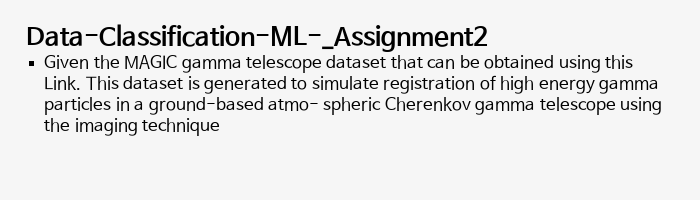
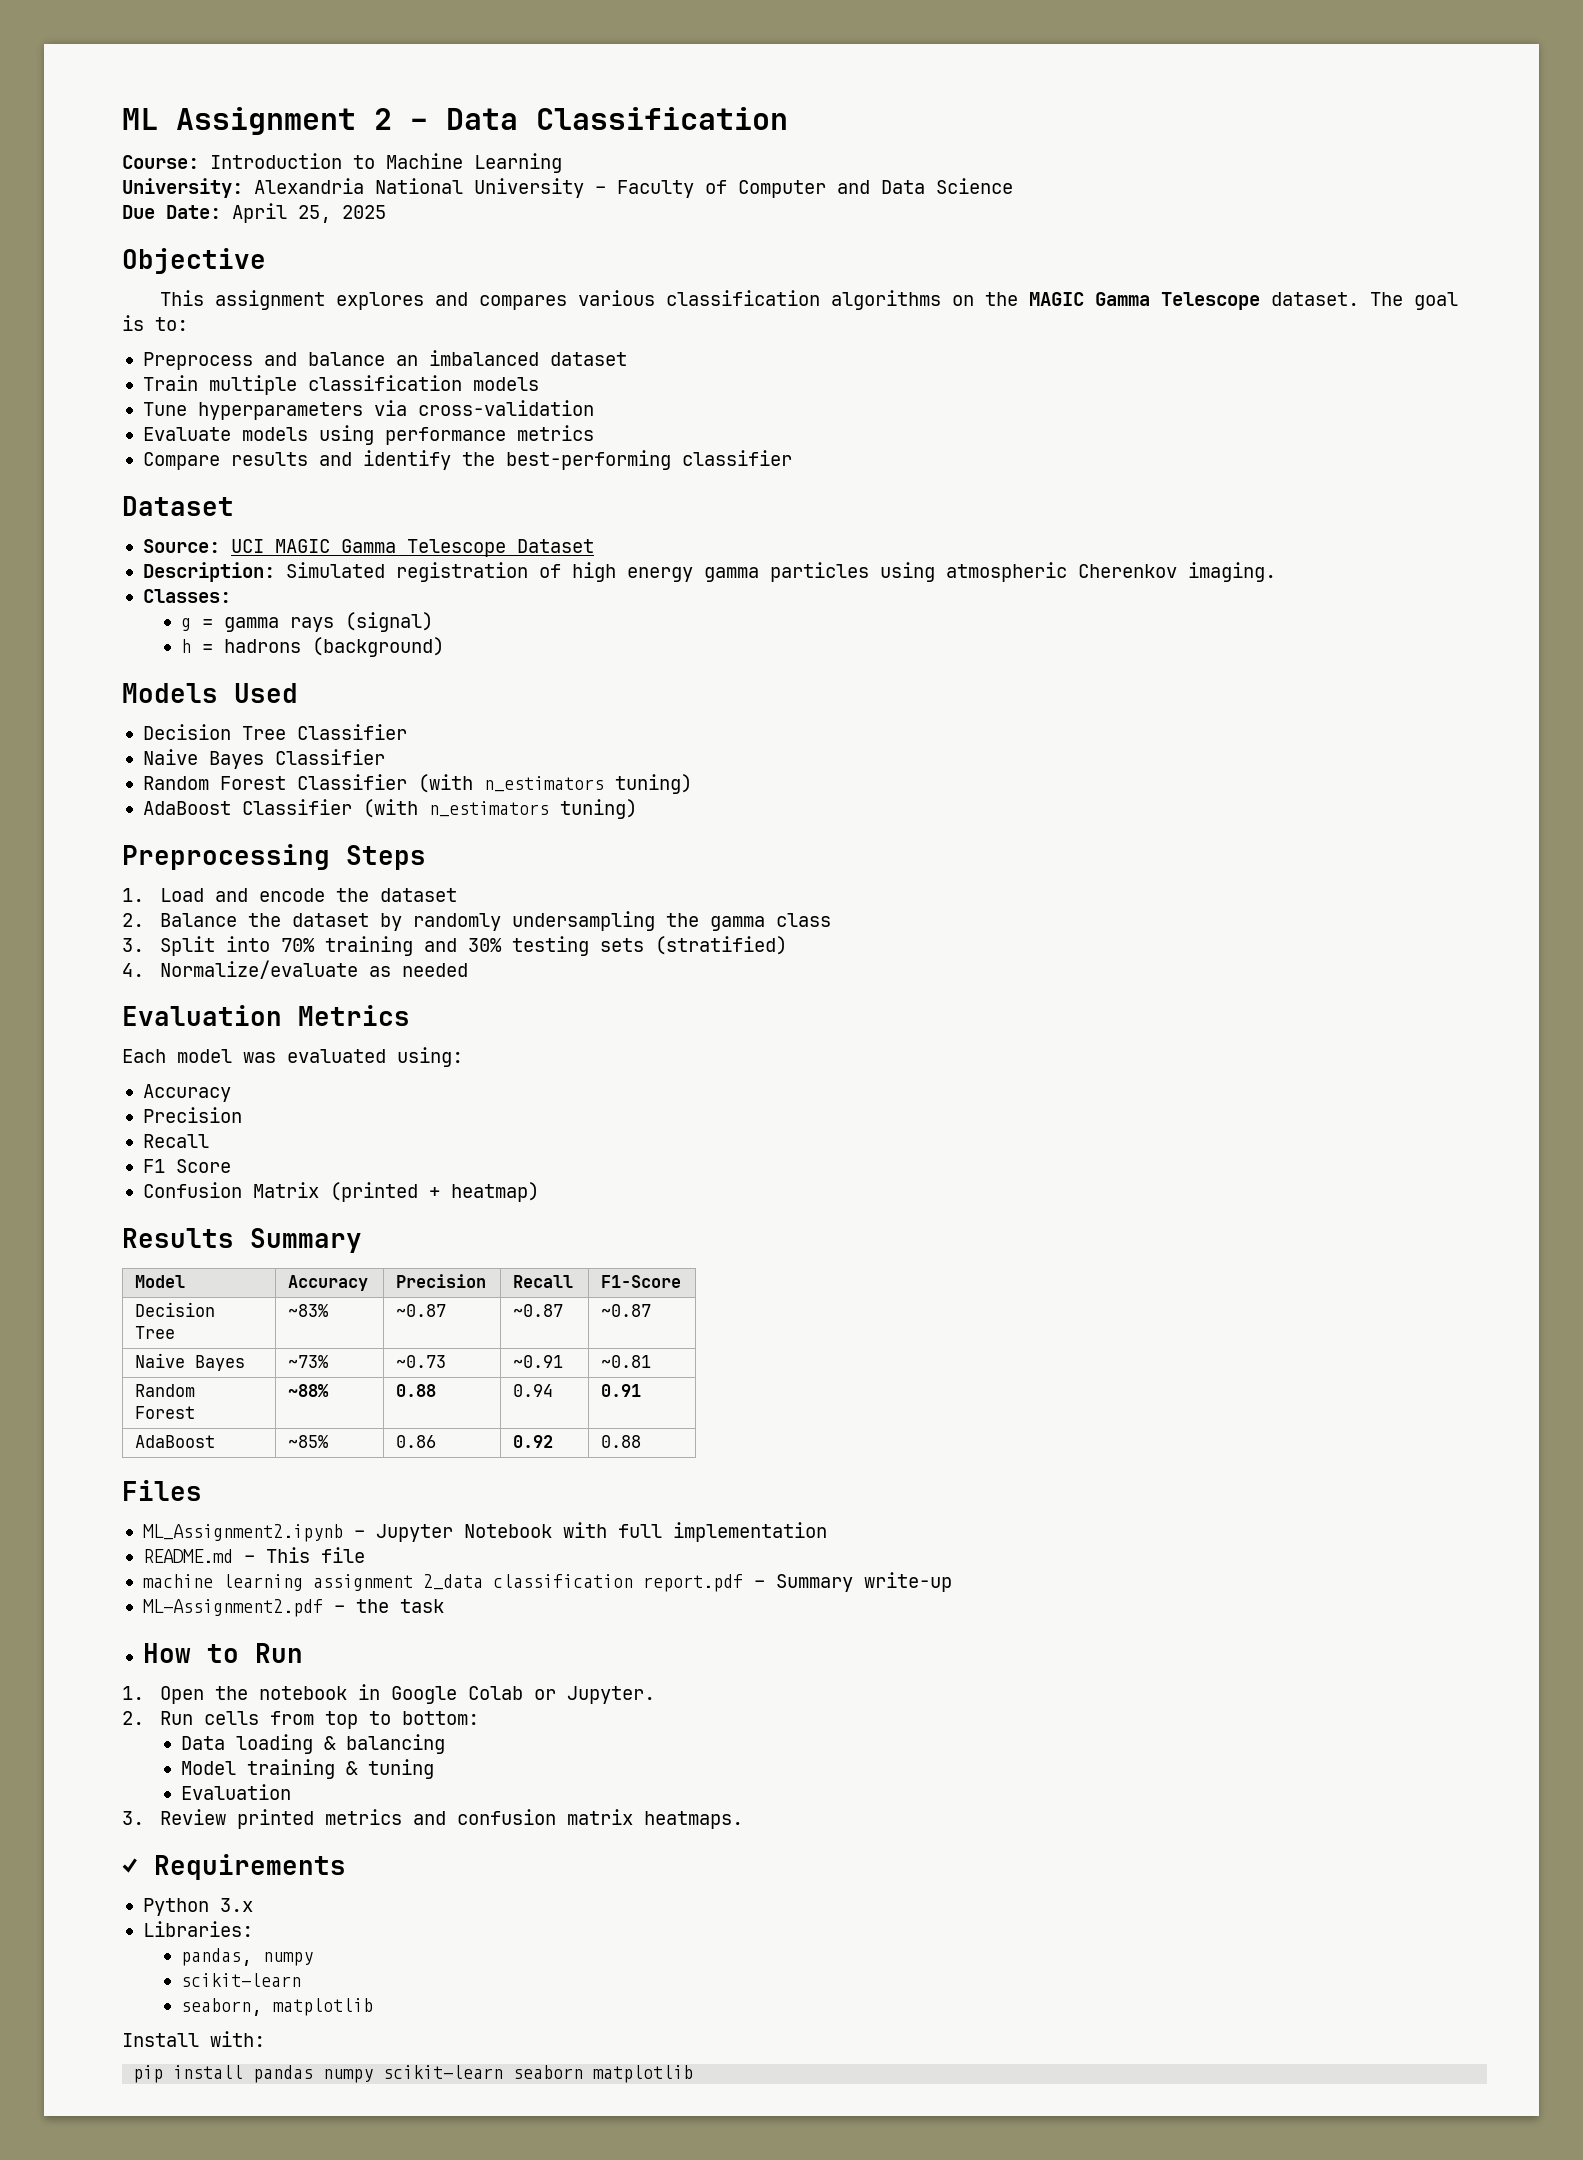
[26,24,488,52] [44,55,634,73] [44,76,379,94] Data-Classification-ML-_Assignment2 // Given the MAGIC gamma telescope dataset that can be obtained using this Link. This dataset is generated to simulate -> [122,107,788,135] [122,153,562,173] [122,178,1013,198] [122,203,386,223] [122,248,266,274] [160,290,1459,310] [122,315,188,331] [142,350,627,370] [142,375,539,395] [142,400,594,420] [142,425,594,445] [142,450,792,470] [122,496,234,516] [142,539,594,557] [142,562,385,582] ML Assignment 2 – Data Classification // Course: Introduction to Machine Learning // University: Alexandria National University – Faculty of Computer and Data Science // Due Date: April 25, 2025 // Objective // This assignment explores and compares various classification algorithms on the MAGIC Gamma Telescope dataset. The goal is to: // Preprocess and balance an imbalanced dataset // Train multiple classification models // Tune hyperparameters via cross-validation // Evaluate models using performance metrics // Compare results and identify the best-performing classifier // Dataset // Source: UCI MAGIC Gamma Telescope Dataset // Description: Simulated
[115,97,663,115] [44,118,221,136] in a ground-based atmo- spheric Cherenkov gamma telescope using the imaging technique -> [879,562,1276,582] [142,589,231,603] [180,612,433,632] [180,637,444,657] [122,683,298,703] [142,724,407,740] [142,749,385,769] [142,774,692,794] [142,799,637,819] [122,844,426,870] [122,888,457,902] [122,911,831,931] [122,936,787,956] [122,960,468,979] [122,1005,410,1026] [122,1047,463,1067] [142,1084,231,1102] [142,1107,242,1123] [142,1134,209,1148] [142,1159,231,1173] [142,1182,539,1202] [122,1228,362,1253] [135,1275,186,1288] [288,1275,369,1291] [396,1274,487,1288] [513,1275,574,1288] [601,1275,682,1288] [135,1302,216,1317] [135,1326,176,1339] [288,1304,329,1317] [396,1304,447,1317] [513,1304,564,1317] [601,1304,652,1317] [135,1353,246,1371] [288,1355,329,1368] [396,1355,447,1368] [513,1355,564,1368] [601,1355,652,1368] [135,1384,196,1397] [135,1406,196,1419] [288,1384,330,1397] [396,1384,437,1397] [513,1384,554,1397] [601,1384,642,1397] [135,1435,216,1448] [288,1435,329,1448] [396,1435,437,1448] [513,1435,554,1448] [601,1435,642,1448] [122,1480,202,1501] [142,1522,827,1542] [142,1547,365,1563] [142,1572,952,1592] [142,1599,444,1617] [142,1643,303,1663] [122,1684,655,1704] [122,1711,479,1729] [180,1734,445,1754] [180,1759,434,1779] [180,1784,291,1800] [122,1809,743,1829] [122,1854,346,1880] [142,1898,253,1916] [142,1921,253,1937] [180,1948,313,1966] [180,1973,301,1987] [180,1998,373,2016] [122,2031,265,2047] [133,2065,694,2083] using atmospheric Cherenkov imaging. // Classes: // g = gamma rays (signal) // h = hadrons (background) // Models Used // Decision Tree Classifier // Naive Bayes Classifier // Random Forest Classifier (with n_estimators tuning) // AdaBoost Classifier (with n_estimators tuning) // Preprocessing Steps // 1. Load and encode the dataset // 2. Balance the dataset by randomly undersampling the gamma class // 3. Split into 70% training and 30% testing sets (stratified) // 4. Normalize/evaluate as needed // Evaluation Metrics // Each model was evaluated using: // Accuracy // Precision // Recall // F1 Score // Confusion Matrix (printed + heatmap) // Results Summary // Model | Accuracy | Precision | Recall | F1-Score // Decision Tree | ~83% | ~0.87 | ~0.87 | ~0.87 // Naive Bayes | ~73% | ~0.73 | ~0.91 | ~0.81 // Random Forest | ~88% | 0.88 | 0.94 | 0.91 // AdaBoost | ~85% | 0.86 | 0.92 | 0.88 // Files // ML_Assignment2.ipynb – Jupyter Notebook with full implementation // README.md – This file // machine learning assignment 2_data classification report.pdf – Summary write-up // ML-Assignment2.pdf – the task // How to Run // 1. Open the notebook in Google Colab or Jupyter. // 2. Run cells from top to bottom: // Data loading & balancing // Model training & tuning // Evaluation // 3. Review printed metrics and confusion matrix heatmaps. // ✓ Requirements // Python 3.x // Libraries: // pandas, numpy // scikit-learn // seaborn, matplotlib // Install with: // pip install pandas numpy scikit-learn seaborn matplotlib

